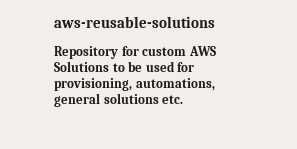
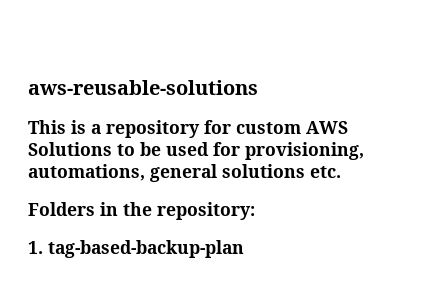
[54,46,118,59] Repository -> [28,120,200,138] This is a repository
(184, 99) none -> [28,202,255,220] [28,240,244,258] // Folders in the repository: // 1. tag-based-backup-plan

